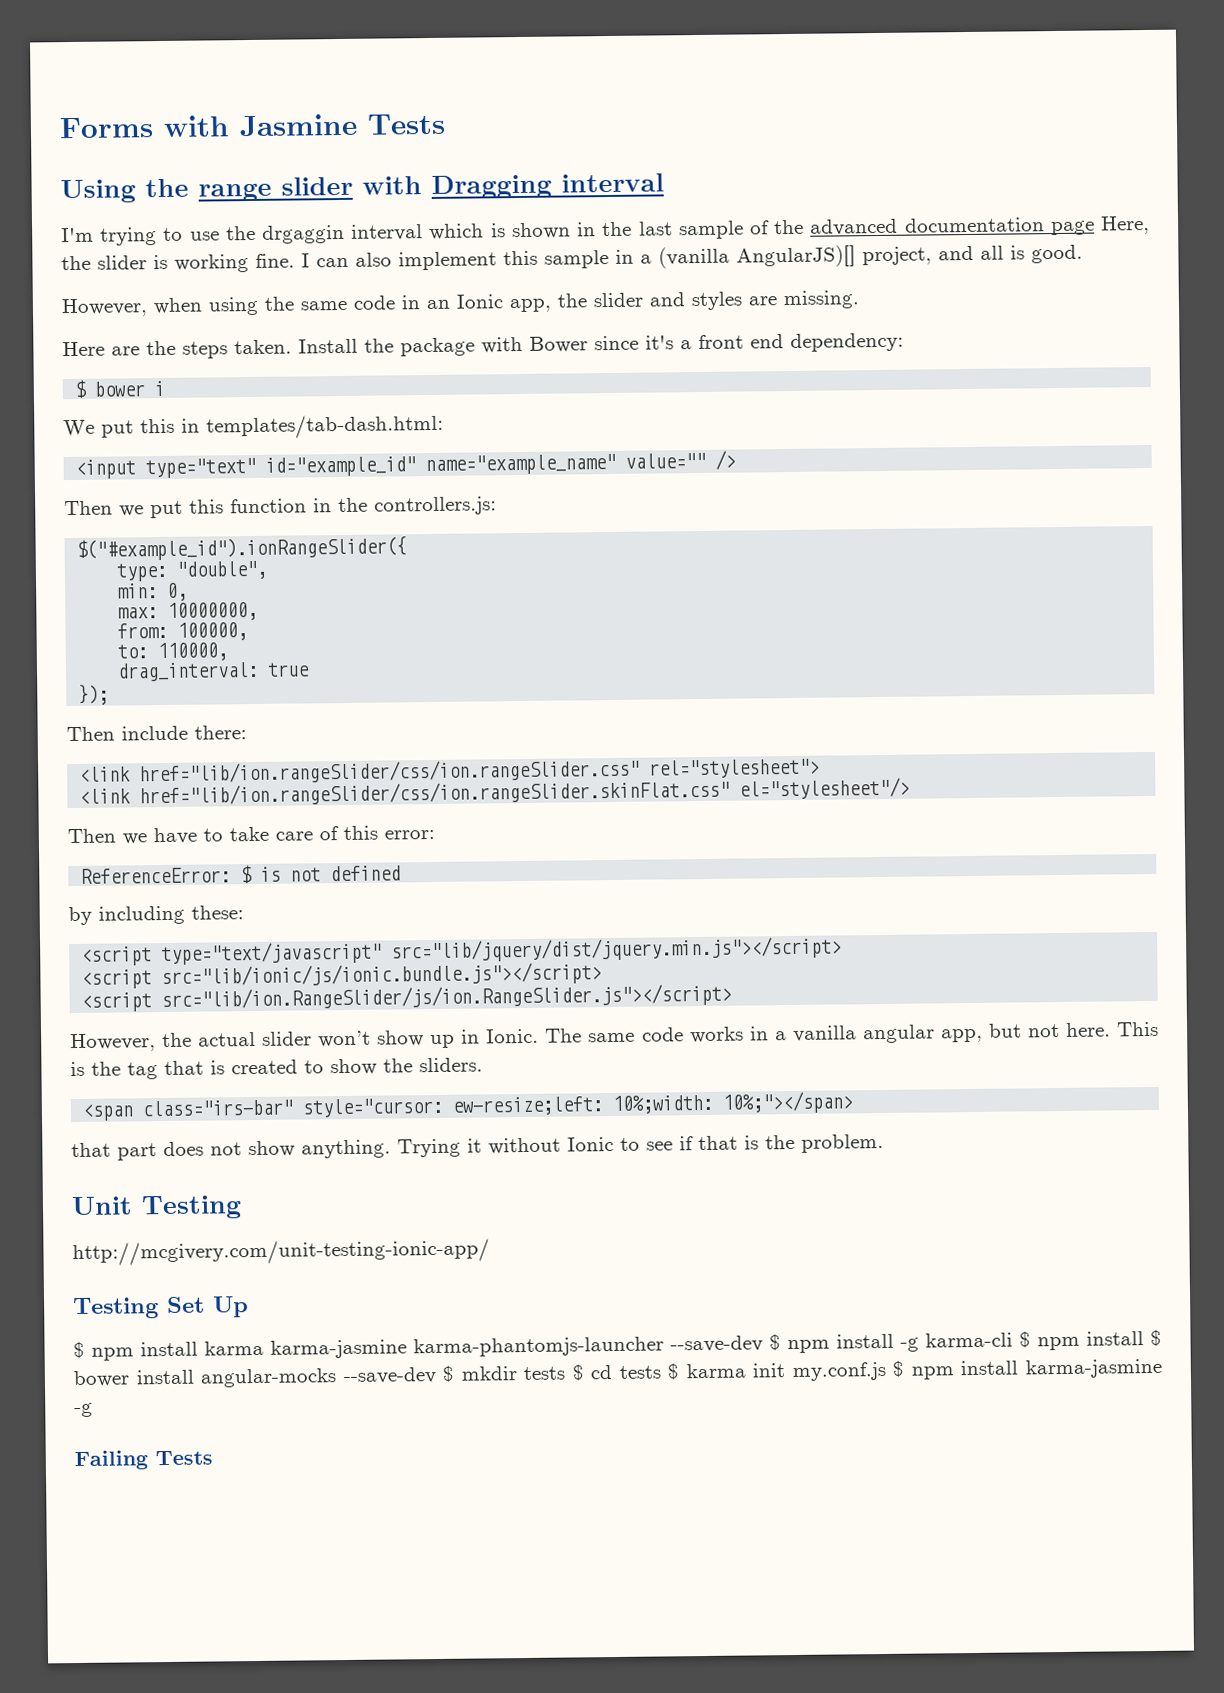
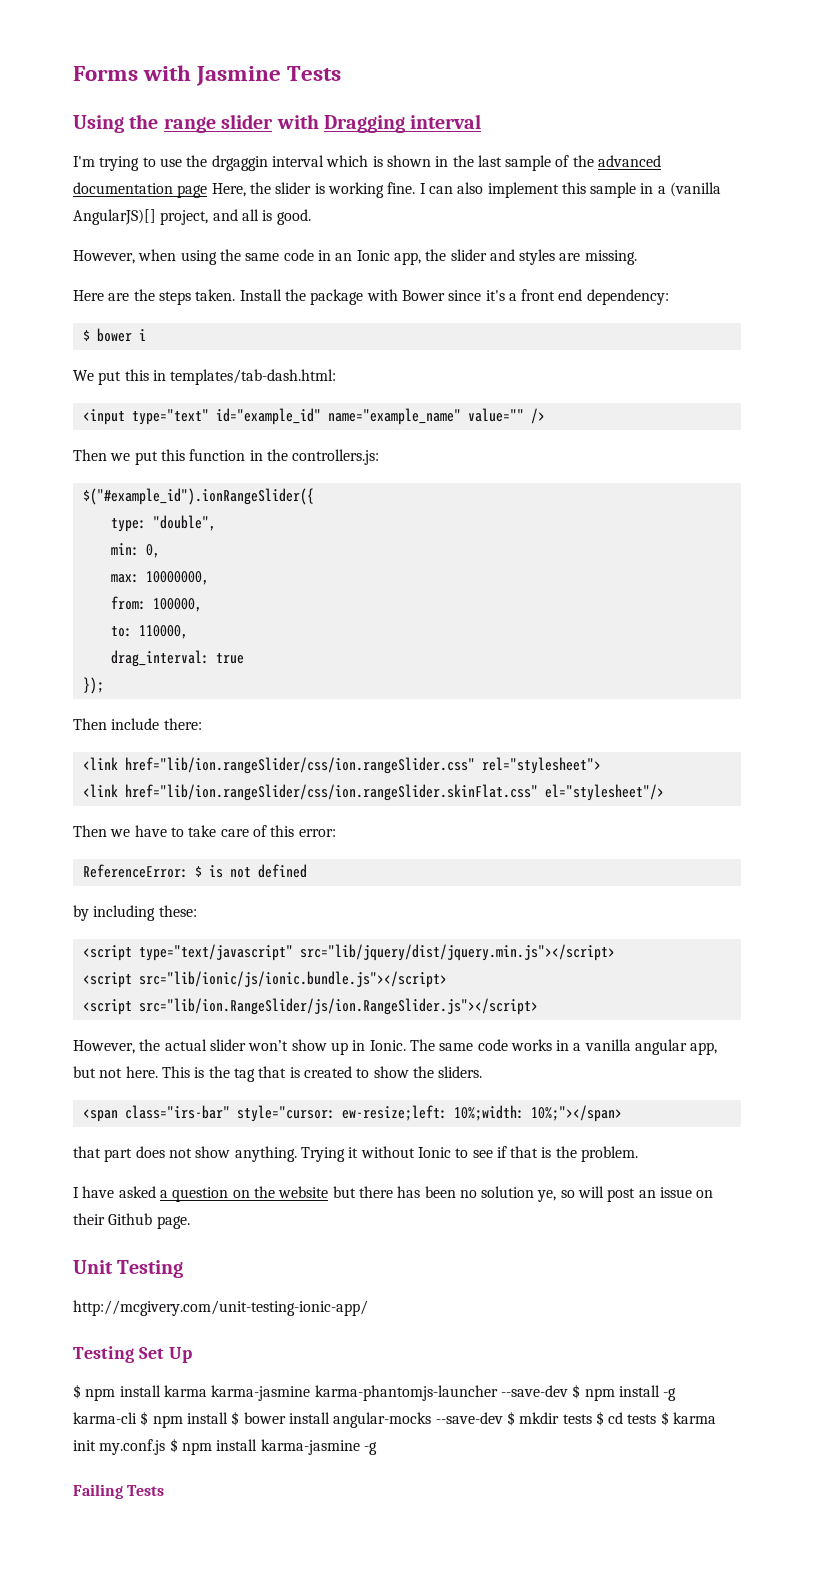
(884, 1143) none -> [73,1186,714,1202] [73,1213,190,1229] // I have asked a question on the website but there has been no solution ye, so will post an issue on their Github page.

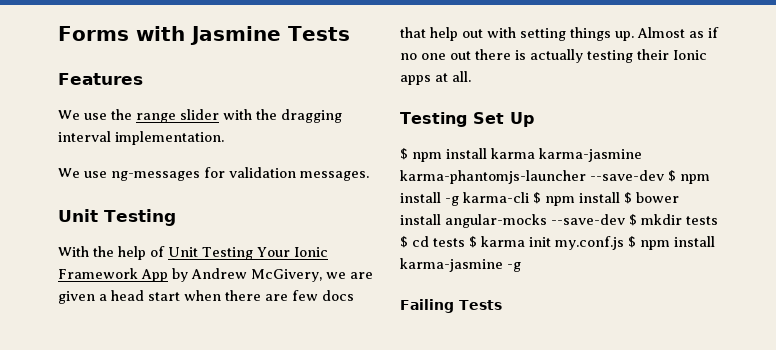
[73,115,124,133] Using -> [58,73,143,85] [58,110,107,120] Features // We use
[324,114,482,133] [73,155,662,171] [73,182,722,198] [73,209,311,225] [73,249,637,265] [73,289,669,305] [82,328,146,342] [73,369,337,385] [82,408,545,425] [73,449,380,465] [82,488,314,505] [110,515,216,532] [110,543,160,558] [110,571,209,585] [110,596,202,612] [110,625,188,639] [110,650,244,667] [82,677,104,694] [73,718,202,730] [82,757,601,774] [82,784,664,801] [73,825,336,837] [82,864,307,878] [73,905,197,921] [82,944,615,961] [82,971,447,988] [82,998,538,1015] [73,1039,718,1055] [73,1066,483,1082] [82,1105,622,1122] [73,1146,639,1162] [73,1186,714,1202] [73,1213,190,1229] [73,1260,184,1278] [73,1300,368,1316] Dragging interval // I'm trying to use the drgaggin interval which is shown in the last sample of the advanced documentation page Here, the slider is working fine. I can also implement this sample in a (vanilla AngularJS)[] project, and all is good. // However, when using the same code in an Ionic app, the slider and styles are missing. // Here are the steps taken. Install the package with Bower since it's a front end dependency: // $ bower i // We put this in templates/tab-dash.html: // <input type="text" id="example_id" name="example_name" value="" /> // Then we put this function in the controllers.js: // $("#example_id").ionRangeSlider({ // type: "double", // min: 0, // max: 10000000, // from: 100000, // to: 110000, // drag_interval: true // }); // Then include there: // <link href="lib/ion.rangeSlider/css/ion.rangeSlider.css" rel="stylesheet"> // <link href="lib/ion.rangeSlider/css/ion.rangeSlider.skinFlat.css" el="stylesheet"/> // Then we have to take care of this error: // ReferenceError: $ is not defined // by including these: // <script type="text/javascript" src="lib/jquery/dist/jquery.min.js"></script> // <script src="lib/ionic/js/ionic.bundle.js"></script> // <script src="lib/ion.RangeSlider/js/ion.RangeSlider.js"></script> // However, the actual slider won’t show up in Ionic. The same code works in a vanilla angular app, but not here. This is the tag that is created to show the sliders. // <span class="irs-bar" style="cursor: ew-resize;left: 10%;width: 10%;"></span> // that part does not show anything. Trying it without Ionic to see if that is the problem. // I have asked a question on the website but there has been no solution ye, so will post an issue on their Github page. // Unit Testing // http://mcgivery.com/unit-testing-ionic-app/ -> [256,109,342,123] [58,131,224,145] [58,167,369,181] [58,209,176,226] [58,246,328,260] [58,268,373,282] [58,290,354,304] [400,27,719,41] [400,49,707,63] [400,71,471,85] the dragging interval implementation. // We use ng-messages for validation messages. // Unit Testing // With the help of Unit Testing Your Ionic Framework App by Andrew McGivery, we are given a head start when there are few docs that help out with setting things up. Almost as if no one out there is actually testing their Ionic apps at all.

